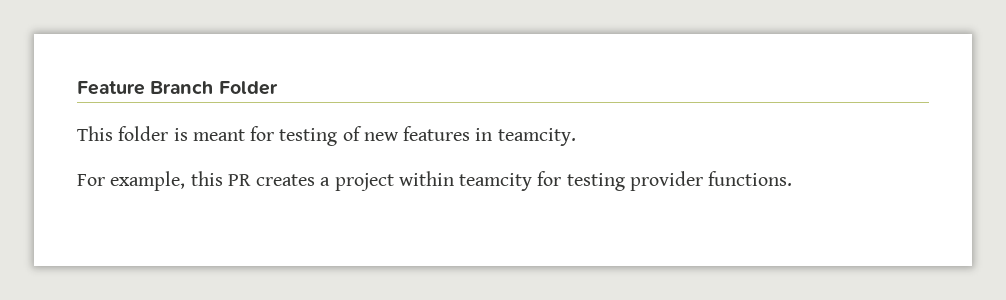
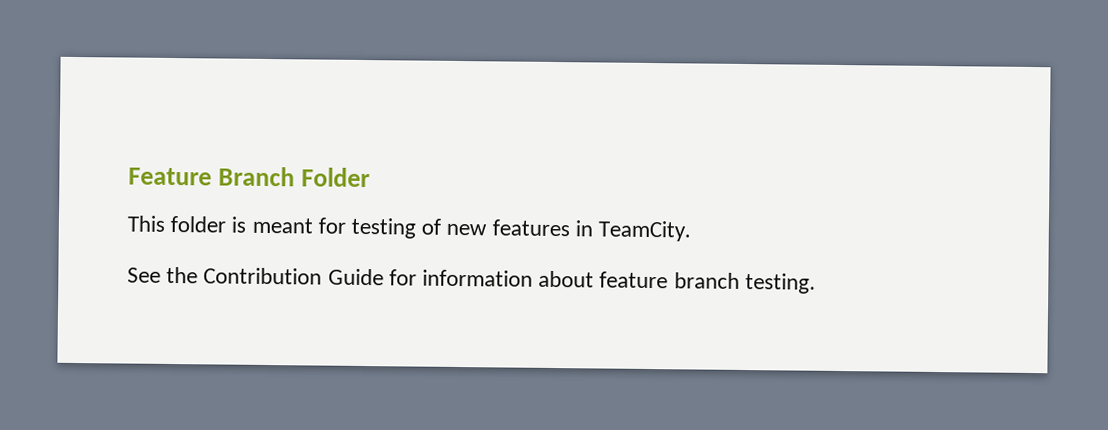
[497,128,576,146] [77,171,793,191] teamcity. // For example, this PR creates a project within teamcity for testing provider functions. -> [598,220,692,242] [127,266,816,294] TeamCity. // See the Contribution Guide for information about feature branch testing.

